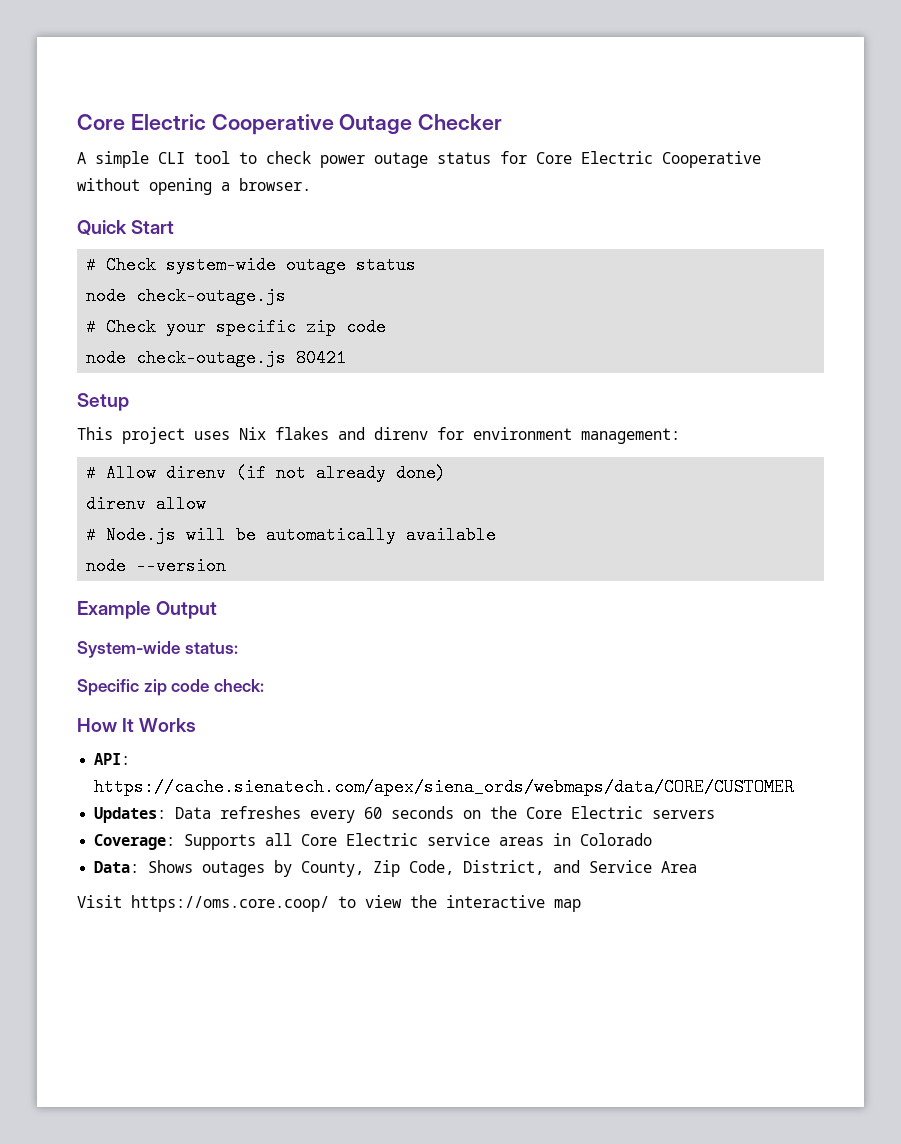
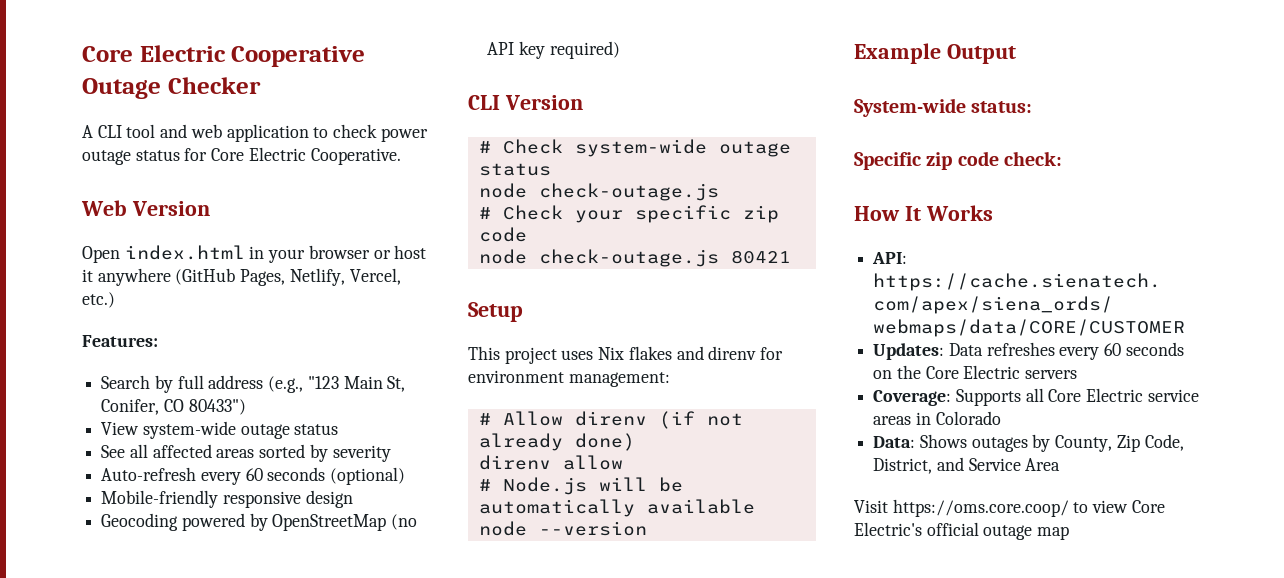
[95,151,149,168] simple -> (93, 131) none
(230, 157) none -> [160,124,309,142] and web application
[662,151,761,168] [77,178,311,195] [77,220,175,235] Cooperative without opening a browser. // Quick Start -> [310,148,401,165] [81,200,210,216] [82,245,427,263] [82,268,401,286] [82,292,115,308] [82,335,158,347] [101,375,406,393] [101,399,246,415] [101,421,339,439] [101,444,391,462] [101,467,406,485] [101,490,353,508] [101,513,418,531] [487,41,620,59] [468,95,583,110] Cooperative. // Web Version // Open index.html in your browser or host it anywhere (GitHub Pages, Netlify, Vercel, etc.) // Features: // Search by full address (e.g., "123 Main St, Conifer, CO 80433") // View system-wide outage status // See all affected areas sorted by severity // Auto-refresh every 60 seconds (optional) // Mobile-friendly responsive design // Geocoding powered by OpenStreetMap (no API key required) // CLI Version
[410,895,545,908] the interactive -> [1131,500,1165,513] [854,522,1033,540] Core Electric's official outage

